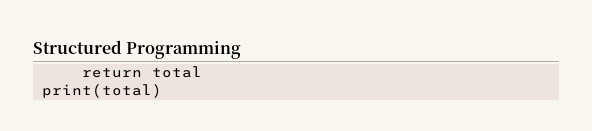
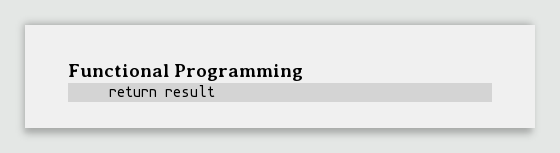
[33,40,122,54] Structured -> [68,64,169,77] Functional
[151,66,202,78] [41,84,162,98] total // print(total) -> [165,85,215,97] result

